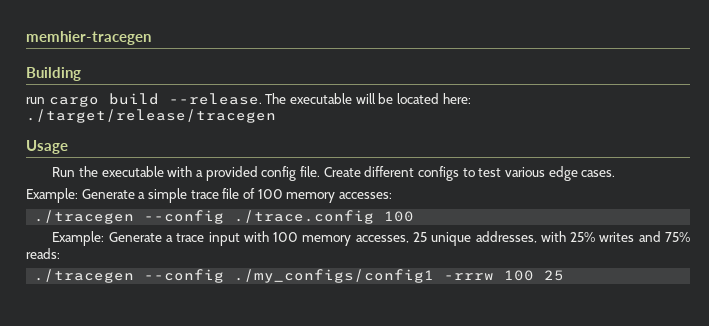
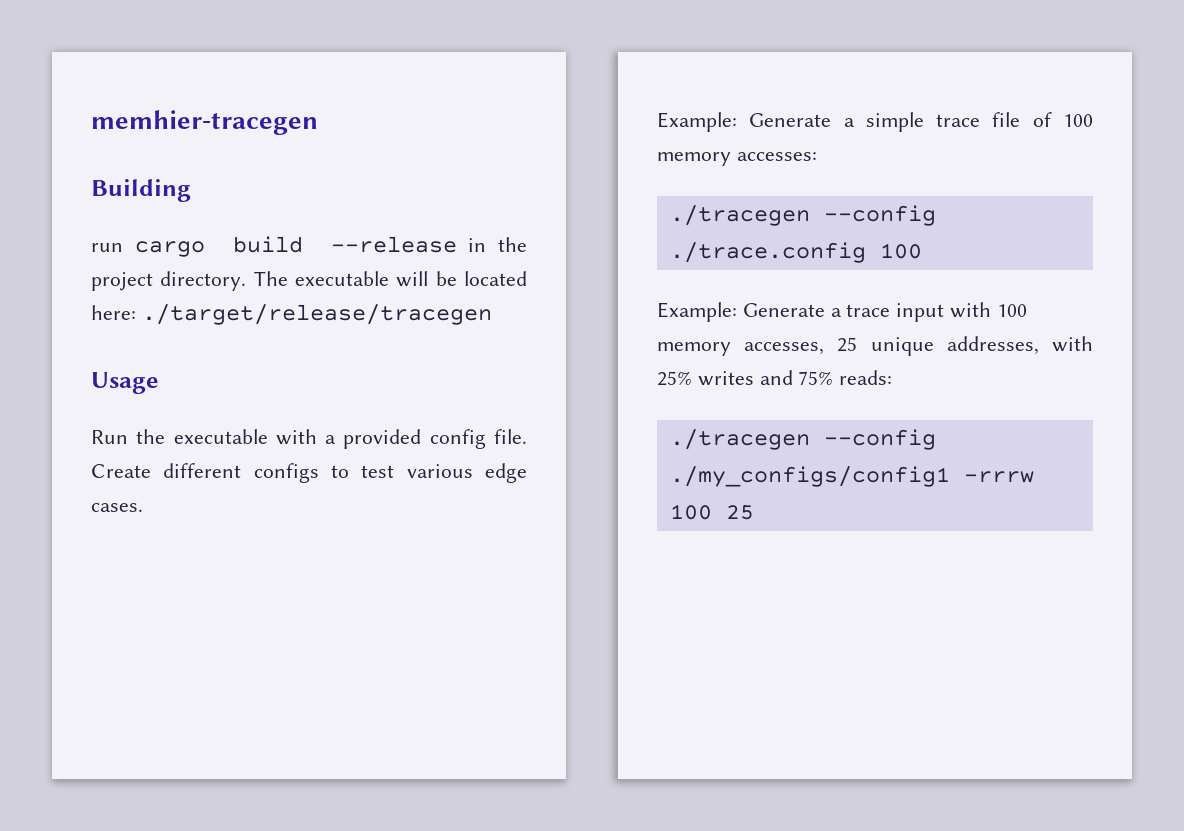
[168,93,262,105] --release. -> [330,236,527,253] [91,271,247,291] --release in the project directory.

